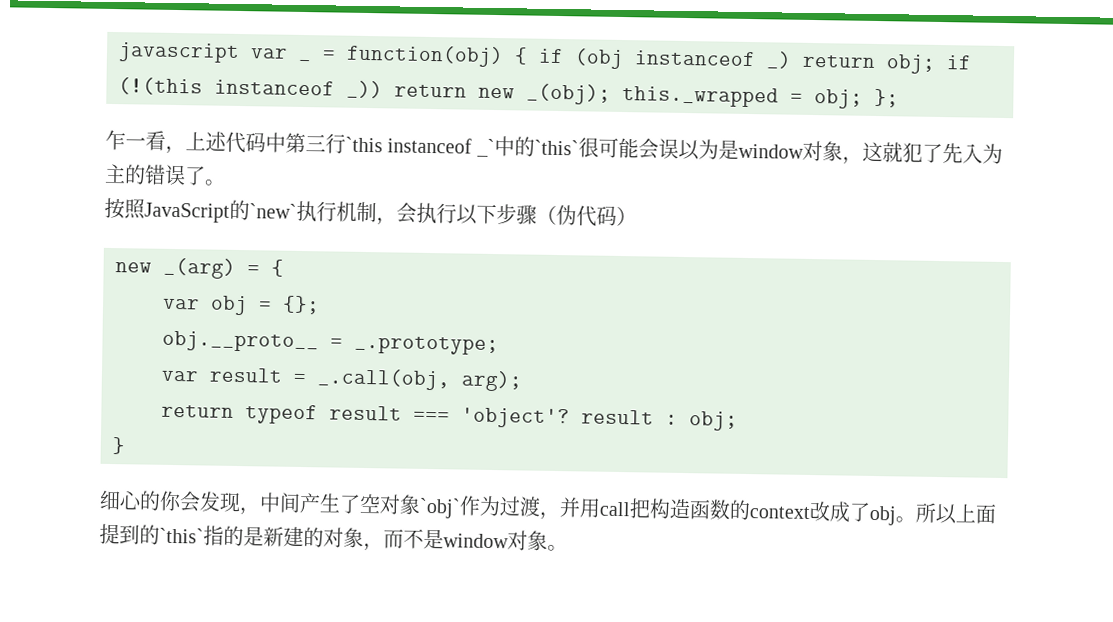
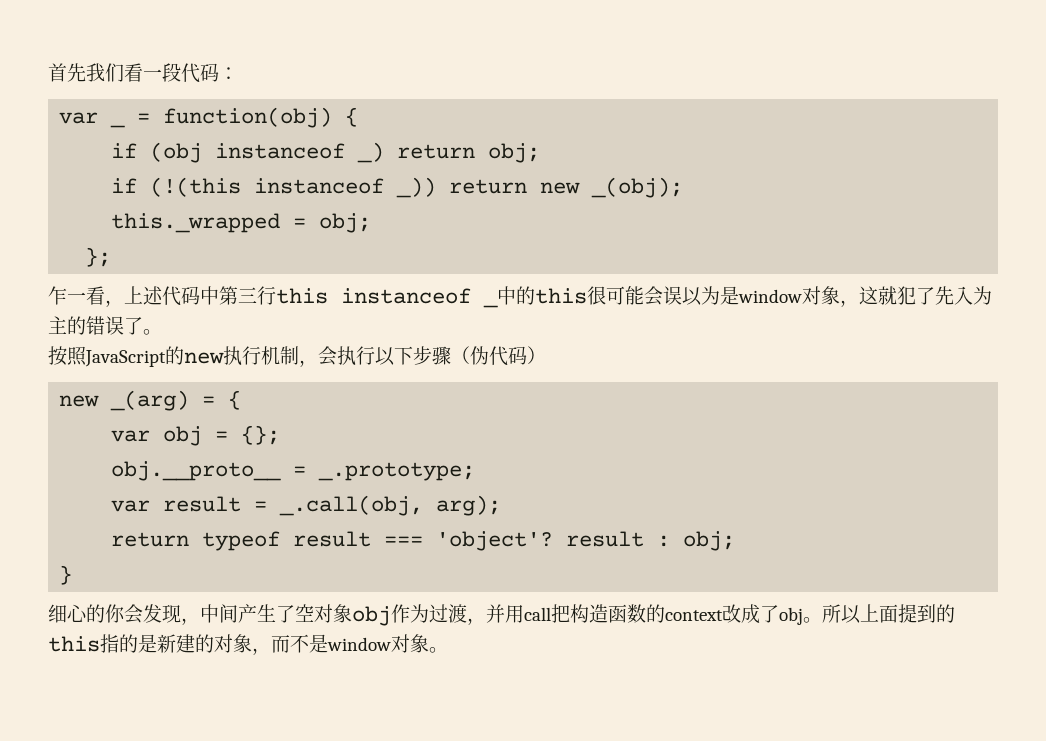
[118,42,240,63] javascript -> [48,63,238,83] 首先我们看一段代码： //
(528, 56) none -> (359, 117) //
(936, 64) none -> (541, 153) //
(611, 94) none -> (684, 187) //
(863, 99) none -> (372, 223) //
[345,135,579,158] `this instanceof _`中的`this` -> [276,286,587,308] this instanceof _中的this
[249,203,297,219] `new` -> [184,352,224,364] new
[419,497,461,519] `obj` -> [352,606,391,626] obj
[159,527,204,544] `this` -> [48,636,100,652] this

